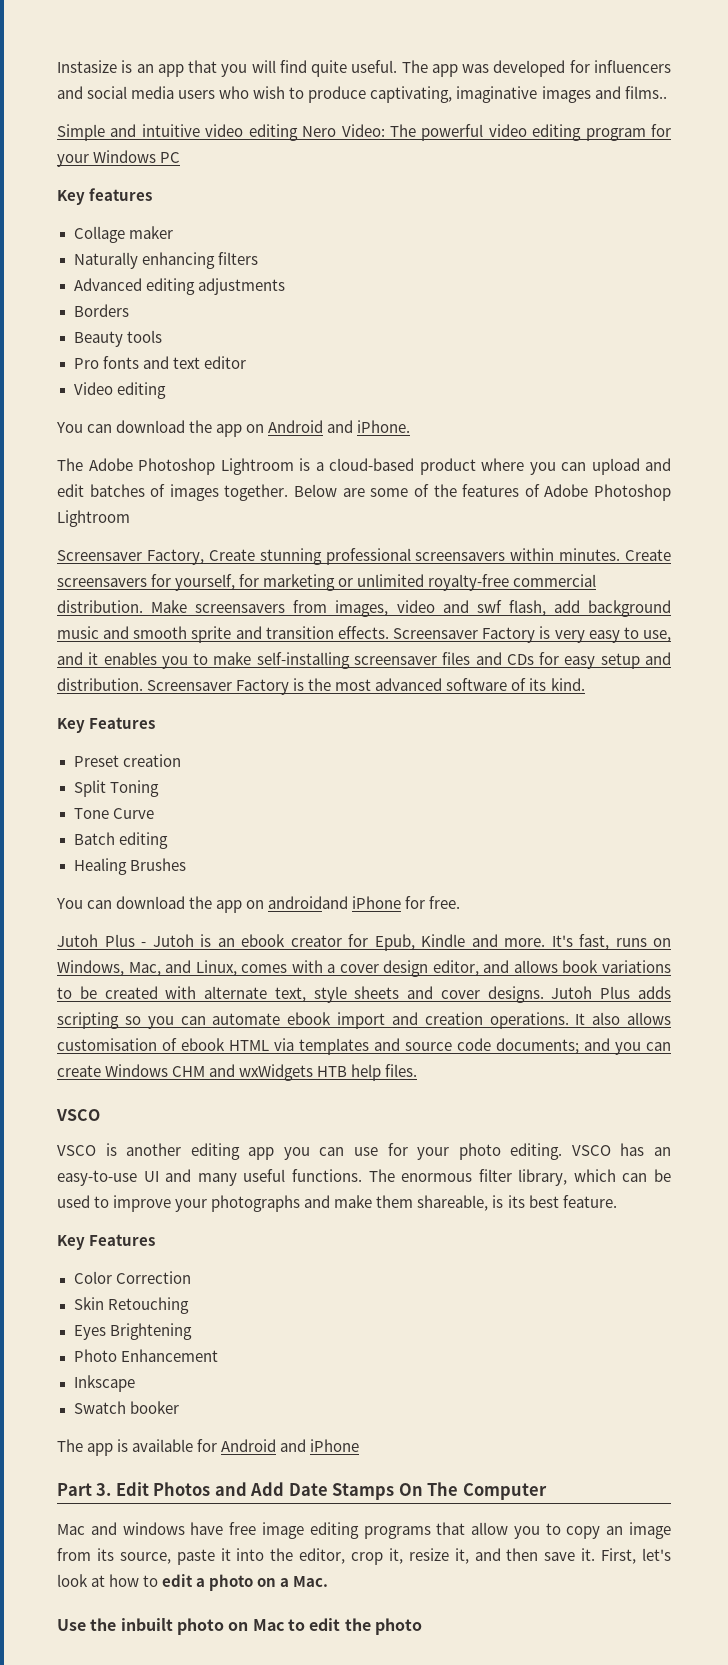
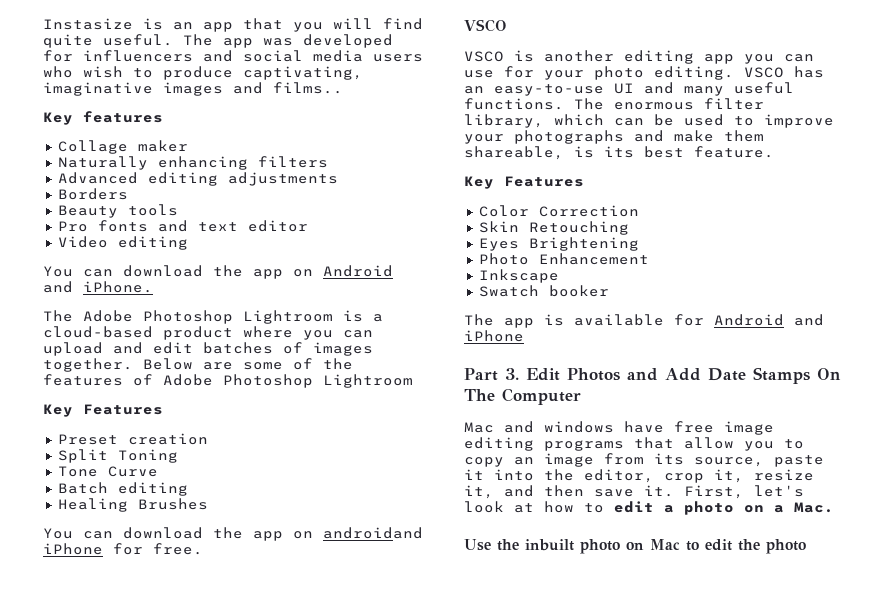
[57,124,671,141] [57,150,181,167] // Simple and intuitive video editing Nero Video: The powerful video editing program for your Windows PC -> (343, 88) none
[57,548,671,565] [57,574,597,591] [57,600,672,617] [57,626,671,643] [57,652,671,669] [57,678,585,695] // Screensaver Factory, Create stunning professional screensavers within minutes. Create screensavers for yourself, for marketing or unlimited royalty-free commercial distribution. Make screensavers from images, video and swf flash, add background music and smooth sprite and transition effects. Screensaver Factory is very easy to use, and it enables you to make self-installing screensaver files and CDs for easy setup and distribution. Screensaver Factory is the most advanced software of its kind. -> (413, 381) none
[57,934,671,951] [57,960,672,977] [57,986,671,1003] [57,1012,671,1029] [57,1038,671,1055] [57,1064,418,1081] // Jutoh Plus - Jutoh is an ebook creator for Epub, Kindle and more. It's fast, runs on Windows, Mac, and Linux, comes with a cover design editor, and allows book variations to be created with alternate text, style sheets and cover designs. Jutoh Plus adds scripting so you can automate ebook import and creation operations. It also allows customisation of ebook HTML via templates and source code documents; and you can create Windows CHM and wxWidgets HTB help files. -> (203, 549) none

